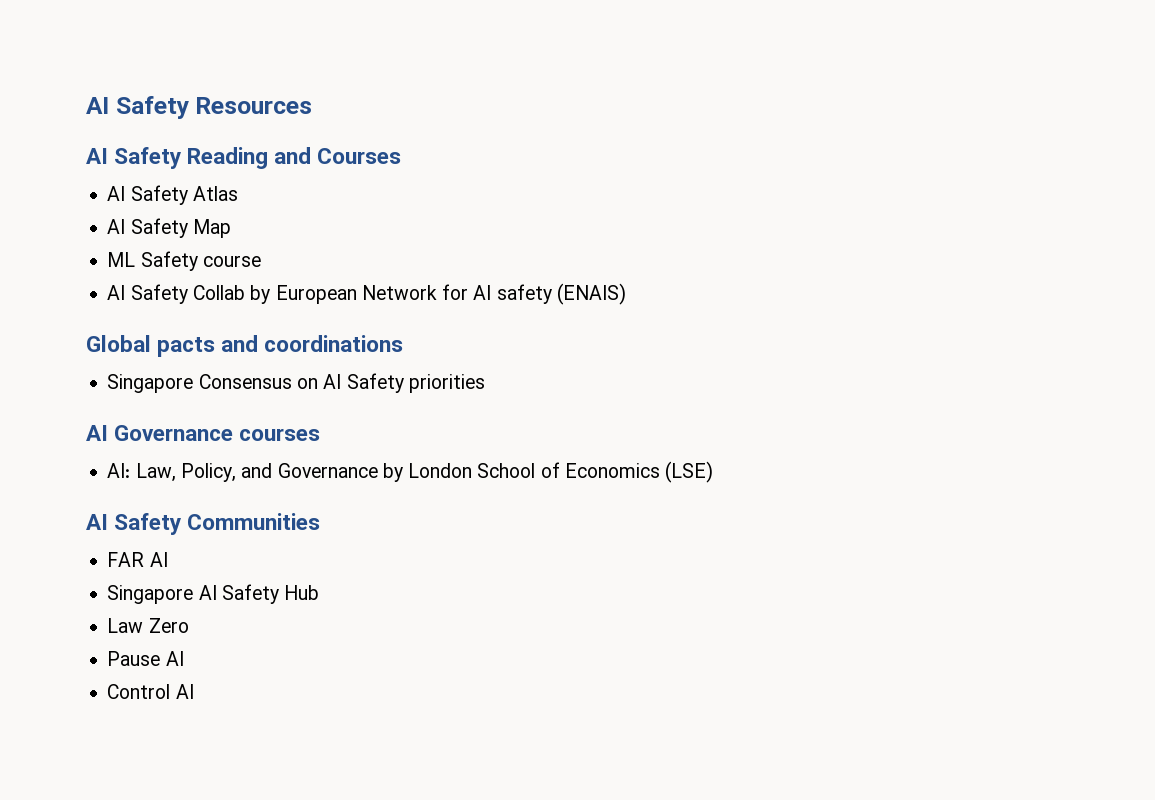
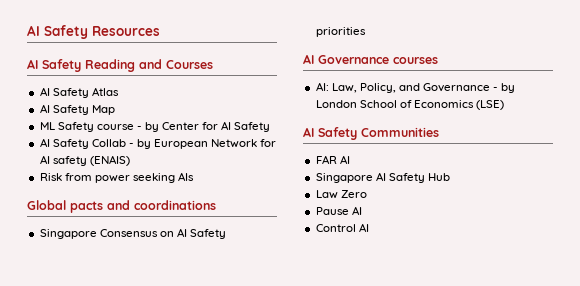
(261, 261) none -> [136,121,271,132] - by Center for AI Safety
(245, 292) none -> [128,143,134,147] -
(626, 294) none -> [39,172,195,183] // Risk from power seeking AIs
(378, 470) none -> [493,87,499,91] -

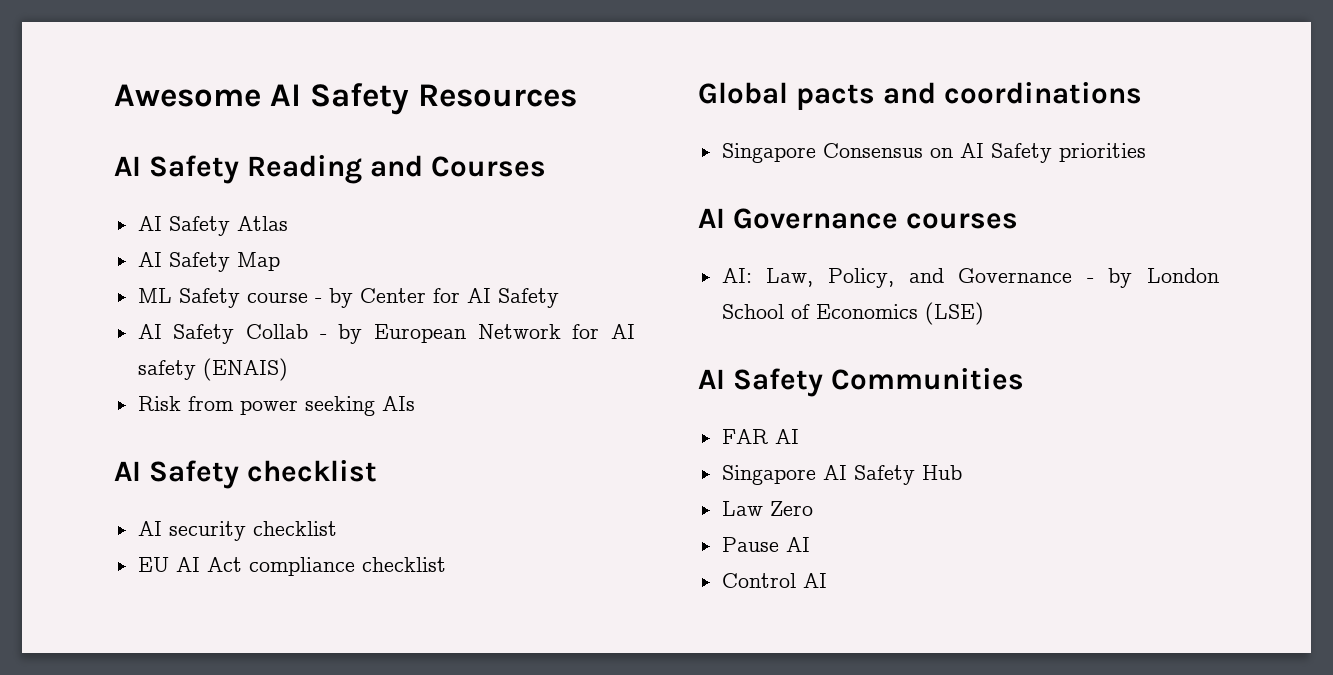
(27, 30) none -> [114,84,261,107] Awesome
(195, 176) none -> [114,460,377,489] [137,521,337,541] [137,557,446,576] // AI Safety checklist // AI security checklist // EU AI Act compliance checklist

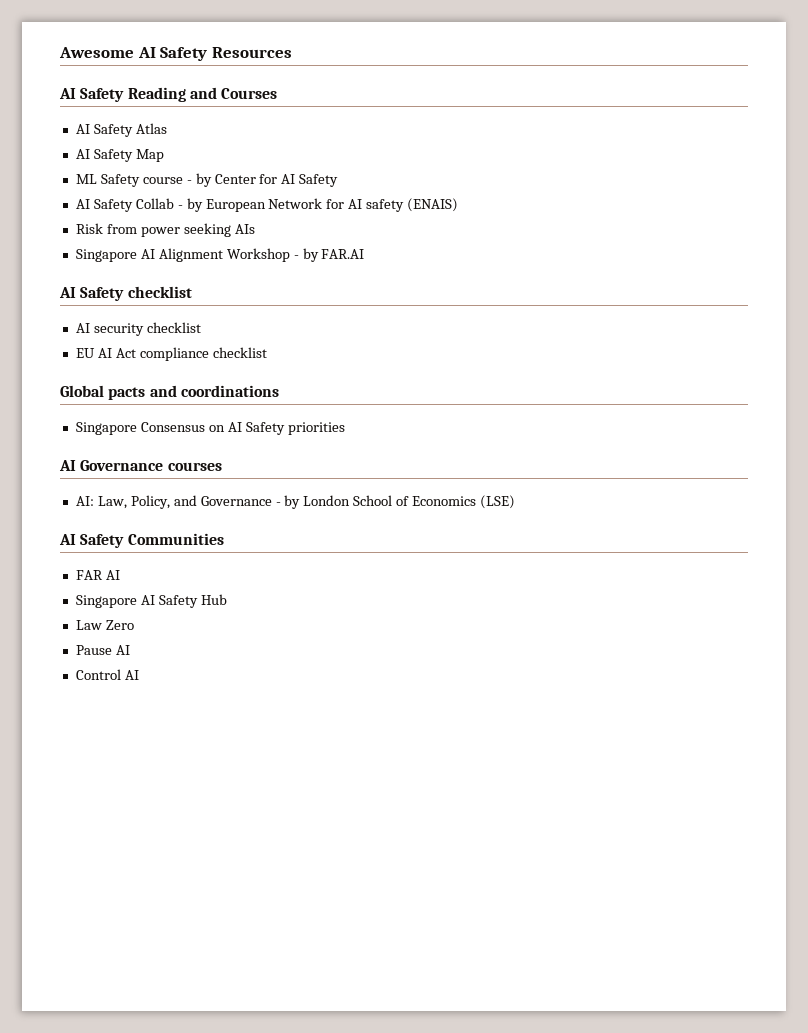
(415, 403) none -> [75,248,365,262] // Singapore AI Alignment Workshop - by FAR.AI

